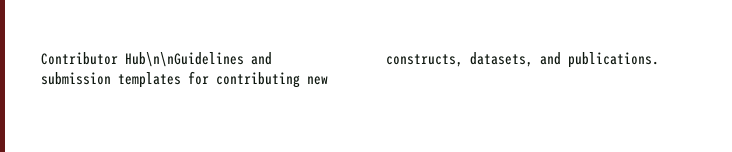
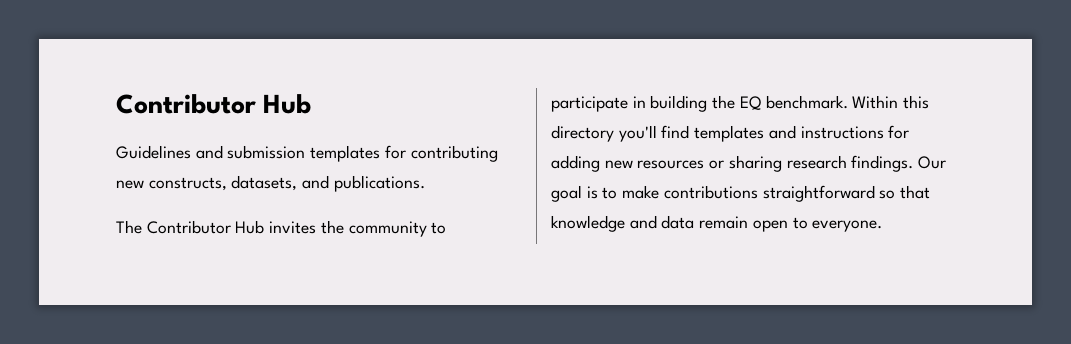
[41,52,244,67] Contributor Hub\n\nGuidelines -> [116,94,312,114] [116,145,191,159] Contributor Hub // Guidelines
(659, 60) none -> [116,220,447,237] [551,95,930,112] [551,125,910,142] [551,155,947,172] [551,185,931,202] [551,215,883,232] // The Contributor Hub invites the community to participate in building the EQ benchmark. Within this directory you'll find templates and instructions for adding new resources or sharing research findings. Our goal is to make contributions straightforward so that knowledge and data remain open to everyone.

